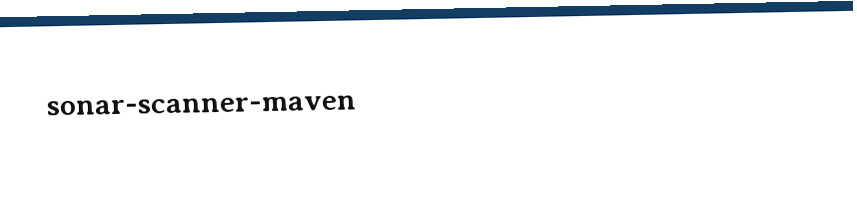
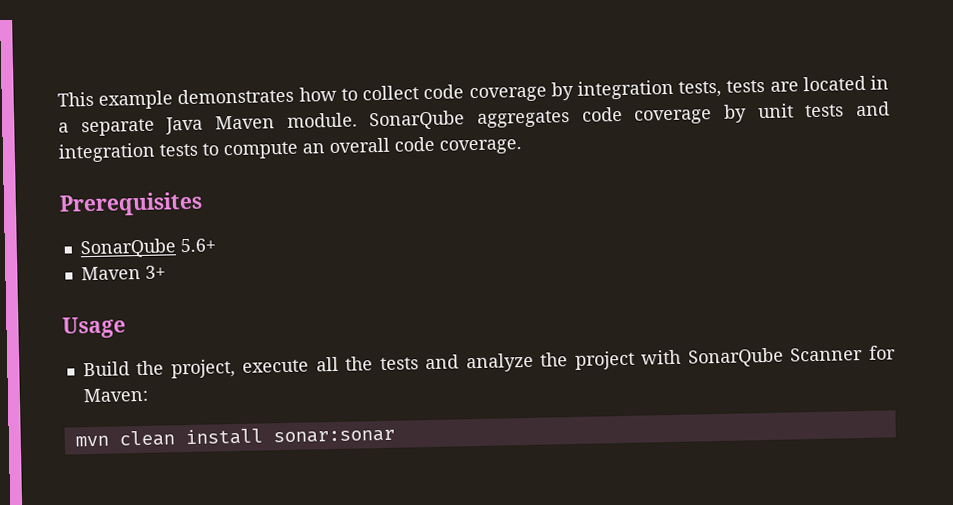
[46,95,357,116] sonar-scanner-maven -> [57,75,889,110] [58,101,890,137] [58,136,522,163] [59,191,203,217] [79,238,216,259] [80,265,166,281] [62,316,126,339] [82,345,897,379] [82,387,149,403] [74,428,395,447] This example demonstrates how to collect code coverage by integration tests, tests are located in a separate Java Maven module. SonarQube aggregates code coverage by unit tests and integration tests to compute an overall code coverage. // Prerequisites // SonarQube 5.6+ // Maven 3+ // Usage // Build the project, execute all the tests and analyze the project with SonarQube Scanner for Maven: // mvn clean install sonar:sonar

